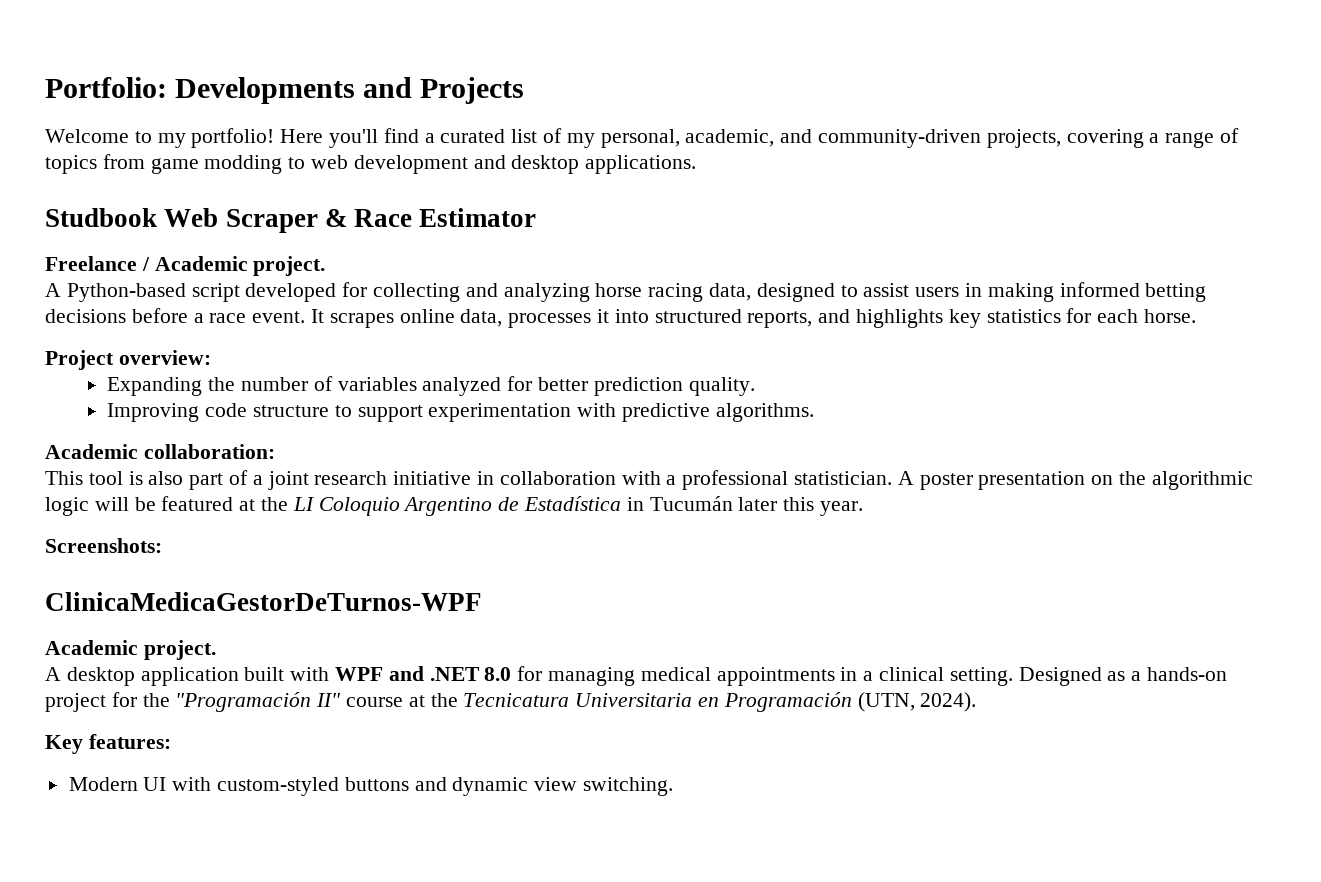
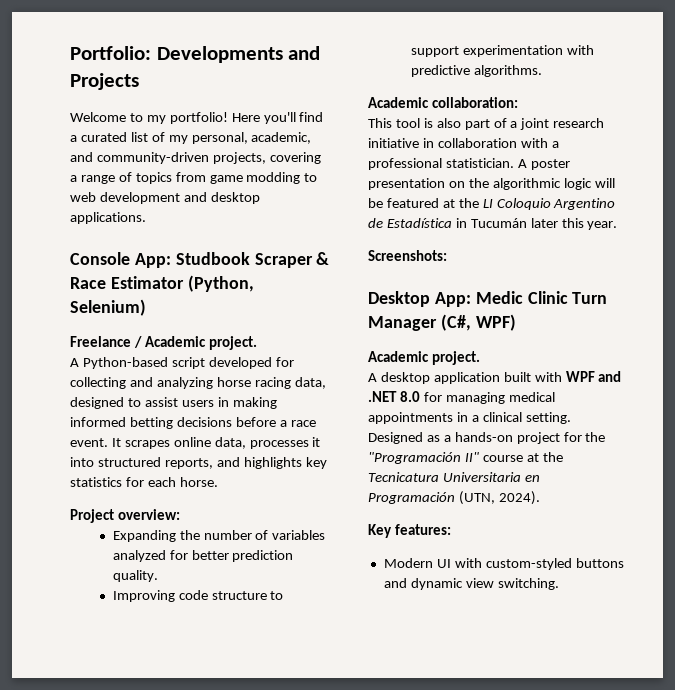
[45,208,219,227] Studbook Web -> [70,252,250,268] Console App: Studbook
(537, 217) none -> [187,275,254,292] [70,299,146,316] (Python, Selenium)
[45,592,482,611] ClinicaMedicaGestorDeTurnos-WPF -> [368,291,608,307] [368,314,516,331] Desktop App: Medic Clinic Turn Manager (C#, WPF)

